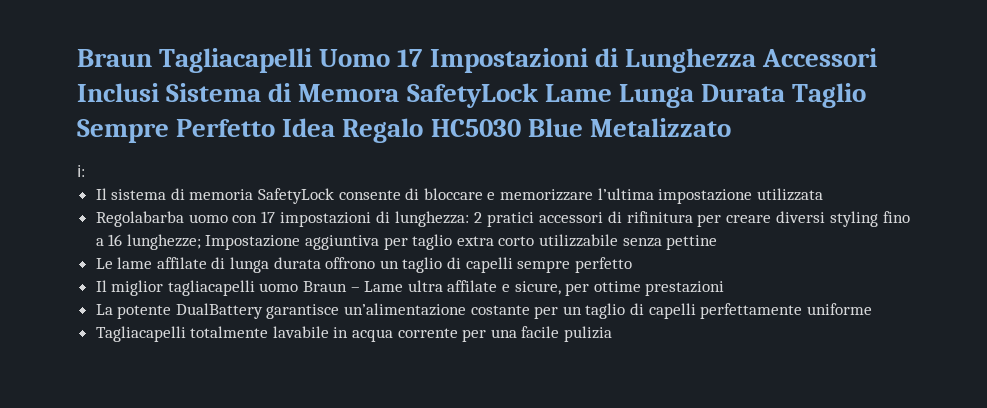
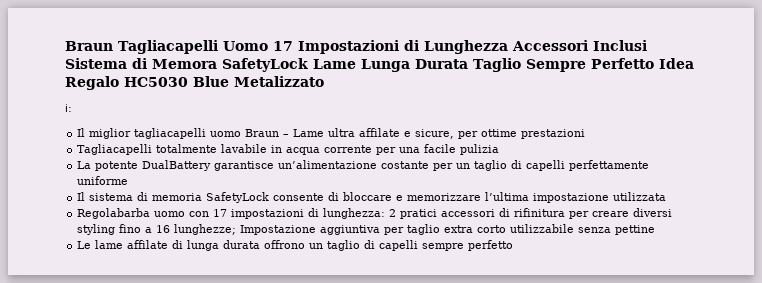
(85, 171) none -> [77,128,586,139] [77,144,500,155] [77,160,650,171] [77,176,129,185] // Il miglior tagliacapelli uomo Braun – Lame ultra affilate e sicure, per ottime prestazioni // Tagliacapelli totalmente lavabile in acqua corrente per una facile pulizia // La potente DualBattery garantisce un’alimentazione costante per un taglio di capelli perfettamente uniforme
[95,280,725,296] [95,303,872,319] [95,326,613,342] // Il miglior tagliacapelli uomo Braun – Lame ultra affilate e sicure, per ottime prestazioni // La potente DualBattery garantisce un’alimentazione costante per un taglio di capelli perfettamente uniforme // Tagliacapelli totalmente lavabile in acqua corrente per una facile pulizia -> (514, 245) none

